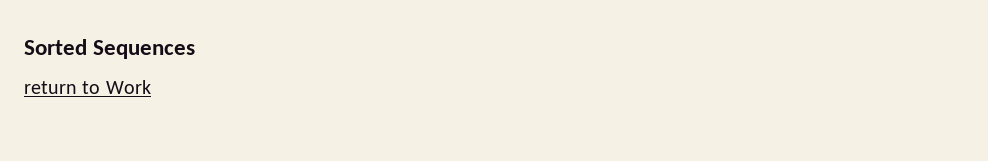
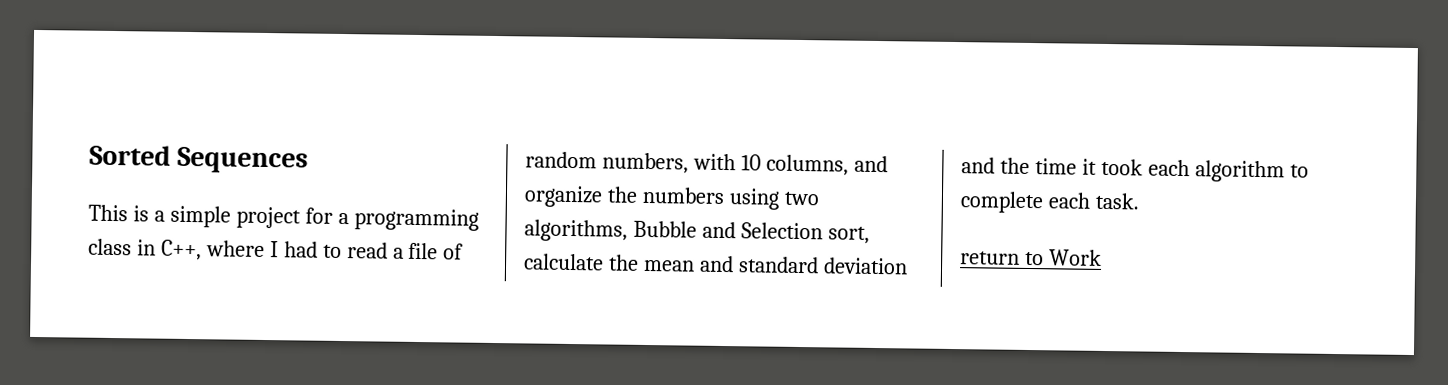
(196, 49) none -> [88,204,479,231] [88,238,465,261] [525,151,888,176] [524,185,820,210] [524,219,870,244] [523,253,908,275] [961,157,1309,183] [960,191,1140,214] // This is a simple project for a programming class in C++, where I had to read a file of random numbers, with 10 columns, and organize the numbers using two algorithms, Bubble and Selection sort, calculate the mean and standard deviation and the time it took each algorithm to complete each task.

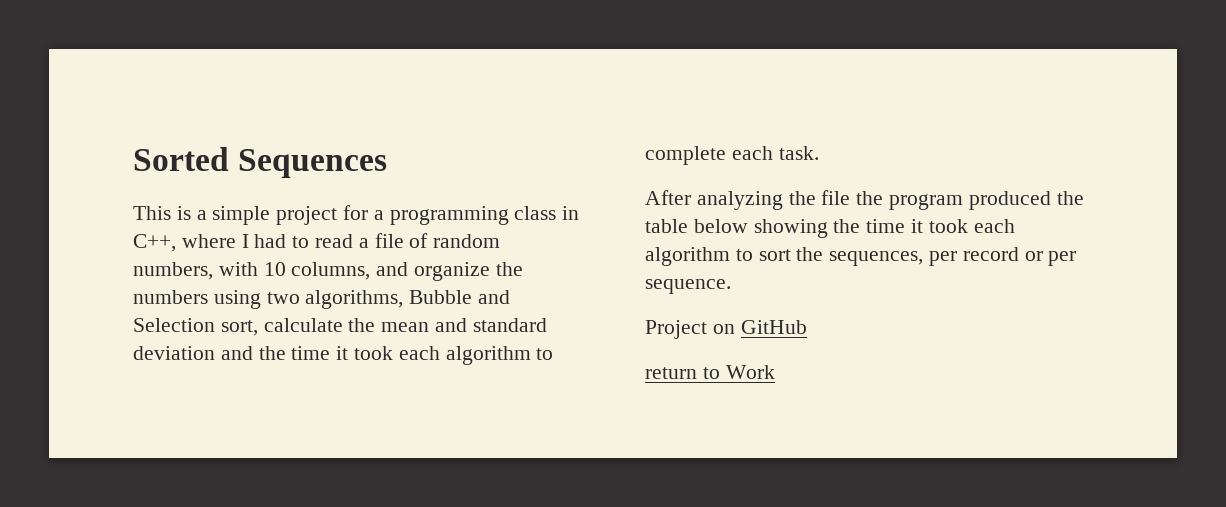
(1140, 201) none -> [645,190,1084,210] [645,219,1015,238] [645,247,1077,266] [645,279,731,294] [645,320,807,339] // After analyzing the file the program produced the table below showing the time it took each algorithm to sort the sequences, per record or per sequence. // Project on GitHub

